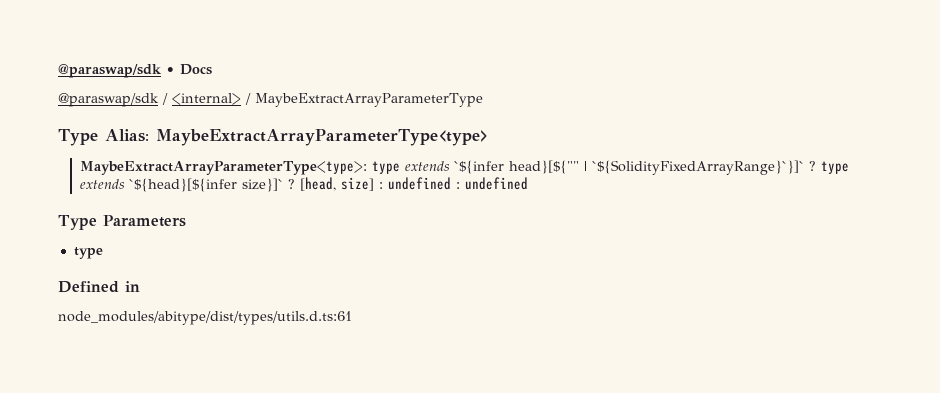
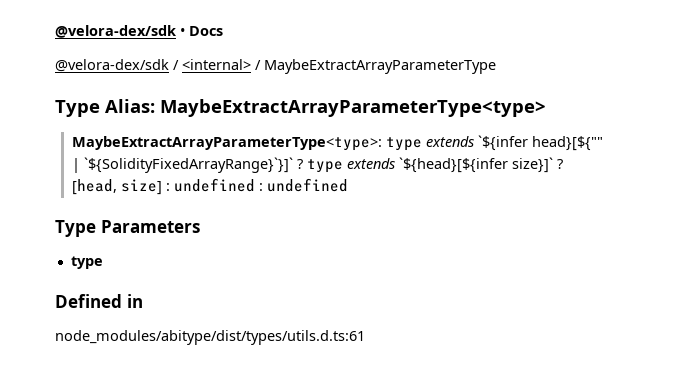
[58,64,162,78] @paraswap/sdk -> [55,25,176,38] @velora-dex/sdk
[58,93,159,107] @paraswap/sdk -> [55,59,169,72] @velora-dex/sdk

